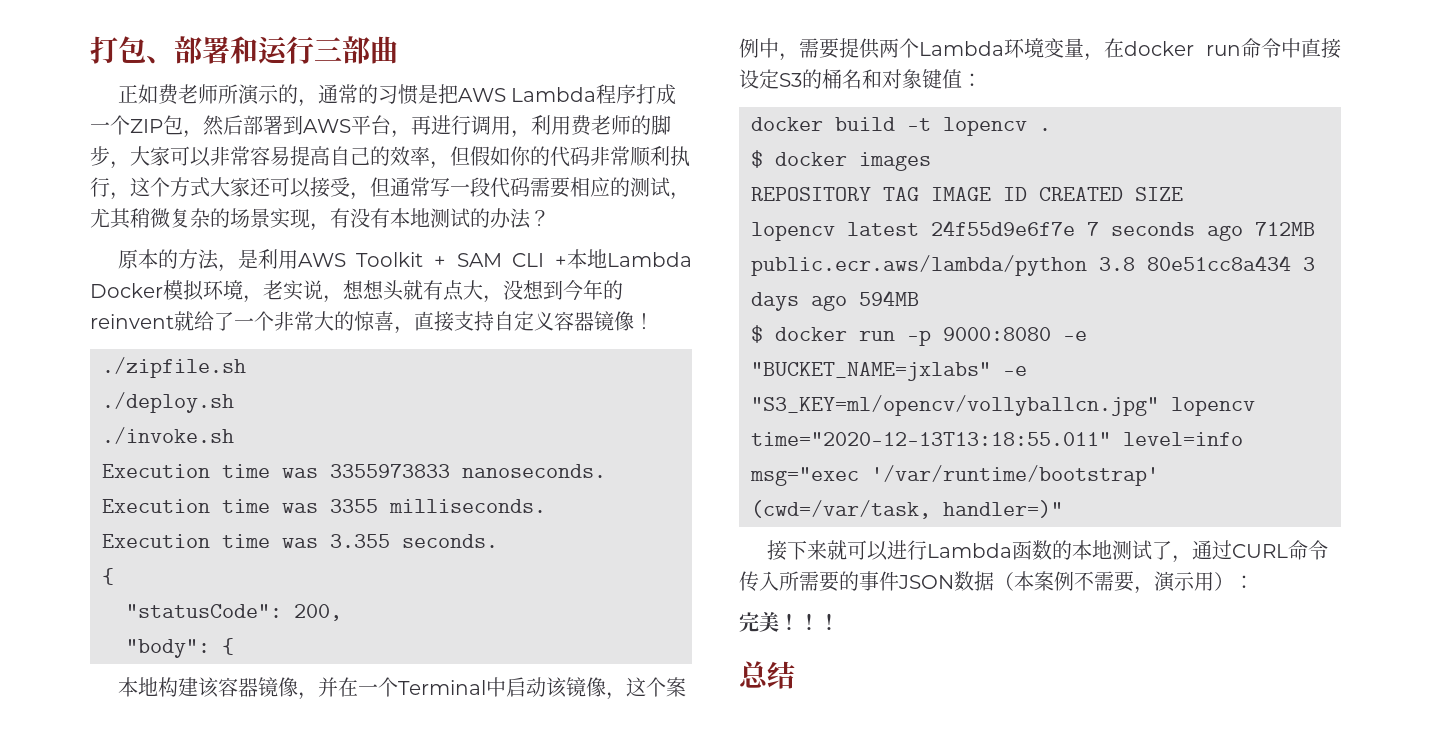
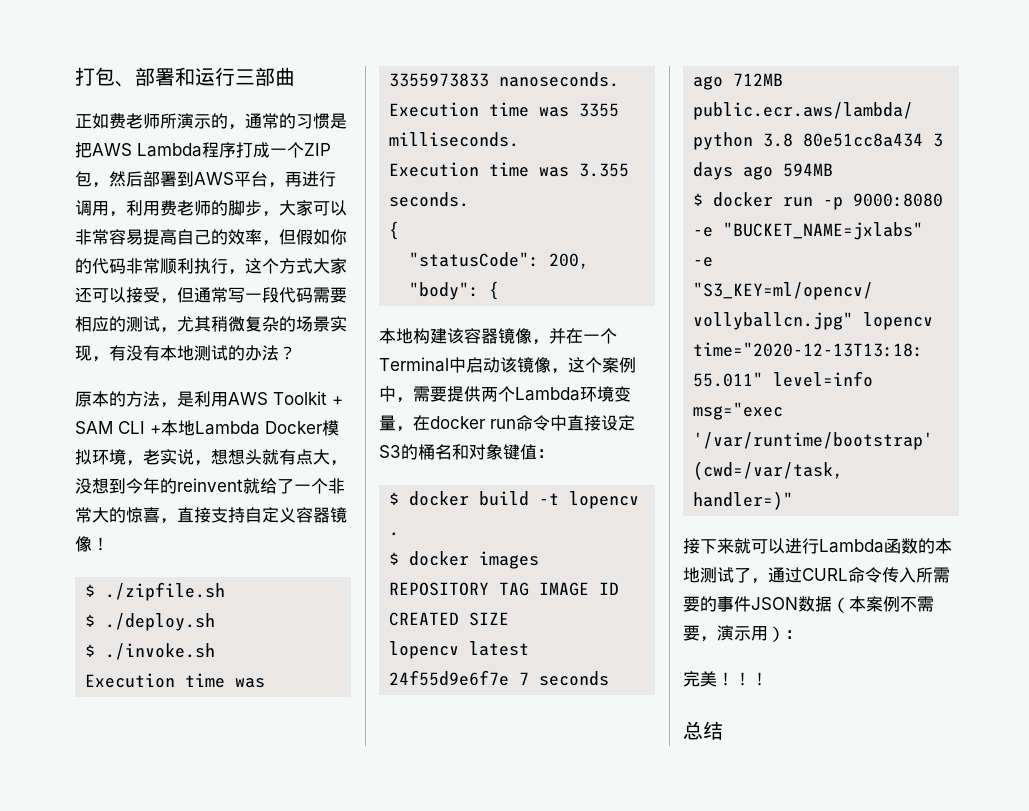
(654, 321) none -> [85,584,96,597] $
(246, 367) none -> [85,614,96,627] $
(234, 402) none -> [85,644,96,657] $
(982, 80) none -> [389,492,400,505] $

